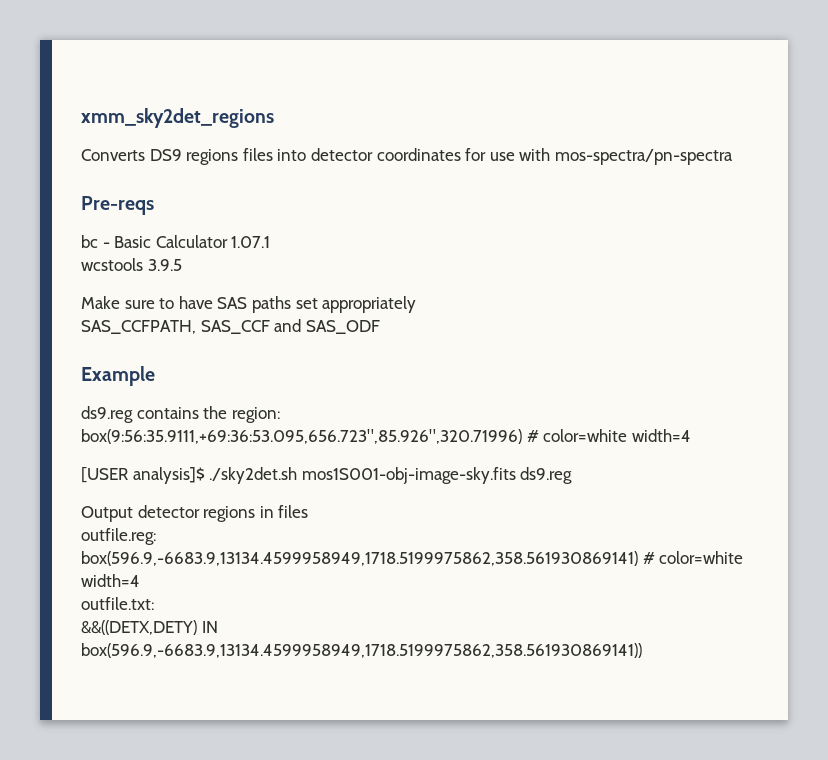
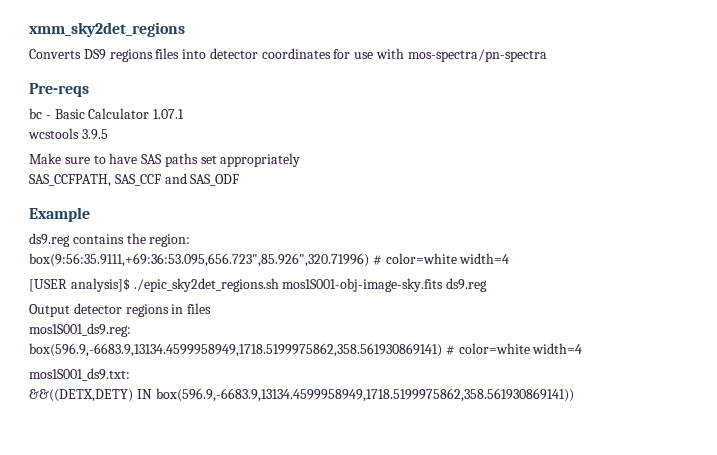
[209,467,298,484] ./sky2det.sh -> [133,278,279,292] ./epic_sky2det_regions.sh
[81,528,156,545] outfile.reg: -> [29,323,131,337] mos1S001_ds9.reg:
[81,597,154,610] outfile.txt: -> [29,368,130,381] mos1S001_ds9.txt:

